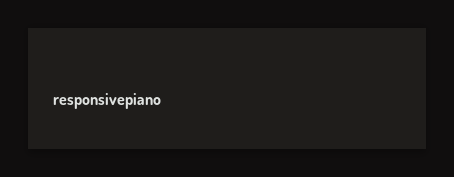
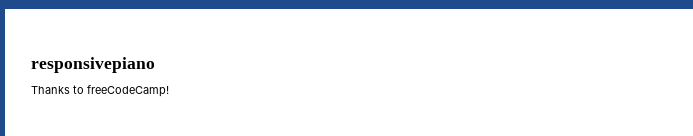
(161, 101) none -> [31,85,169,97] // Thanks to freeCodeCamp!

